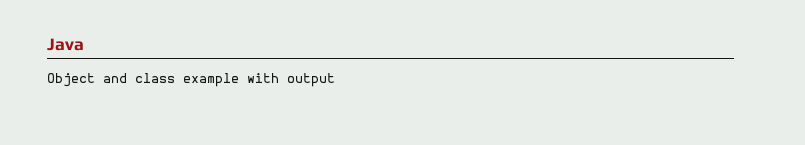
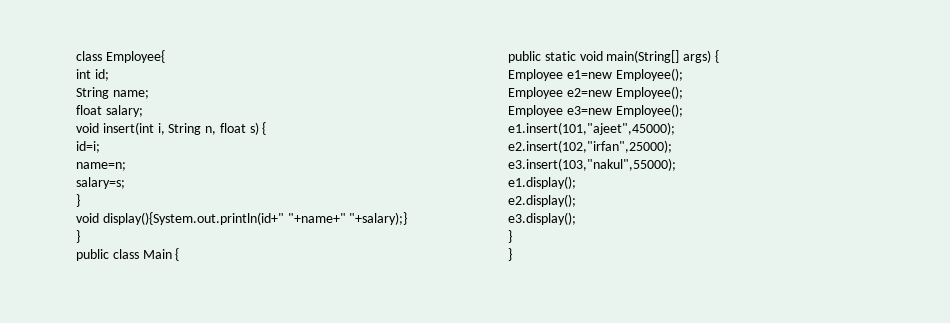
[47,38,84,51] [47,73,335,87] Java // Object and class example with output -> [76,50,165,63] [76,69,109,81] [76,87,149,99] [76,105,143,117] [76,122,267,135] [76,141,100,153] [76,162,126,171] [76,177,125,189] [76,194,80,207] [76,212,408,225] [76,230,80,243] [76,248,180,261] [508,50,719,63] [508,68,683,81] [508,86,683,99] [508,104,683,117] [508,122,675,135] [508,140,672,153] [508,158,676,171] [508,176,576,189] [508,194,576,207] [508,212,576,225] [508,230,512,243] [508,248,512,261] class Employee{ // int id; // String name; // float salary; // void insert(int i, String n, float s) { // id=i; // name=n; // salary=s; // } // void display(){System.out.println(id+" "+name+" "+salary);} // } // public class Main { // public static void main(String[] args) { // Employee e1=new Employee(); // Employee e2=new Employee(); // Employee e3=new Employee(); // e1.insert(101,"ajeet",45000); // e2.insert(102,"irfan",25000); // e3.insert(103,"nakul",55000); // e1.display(); // e2.display(); // e3.display(); // } // }

